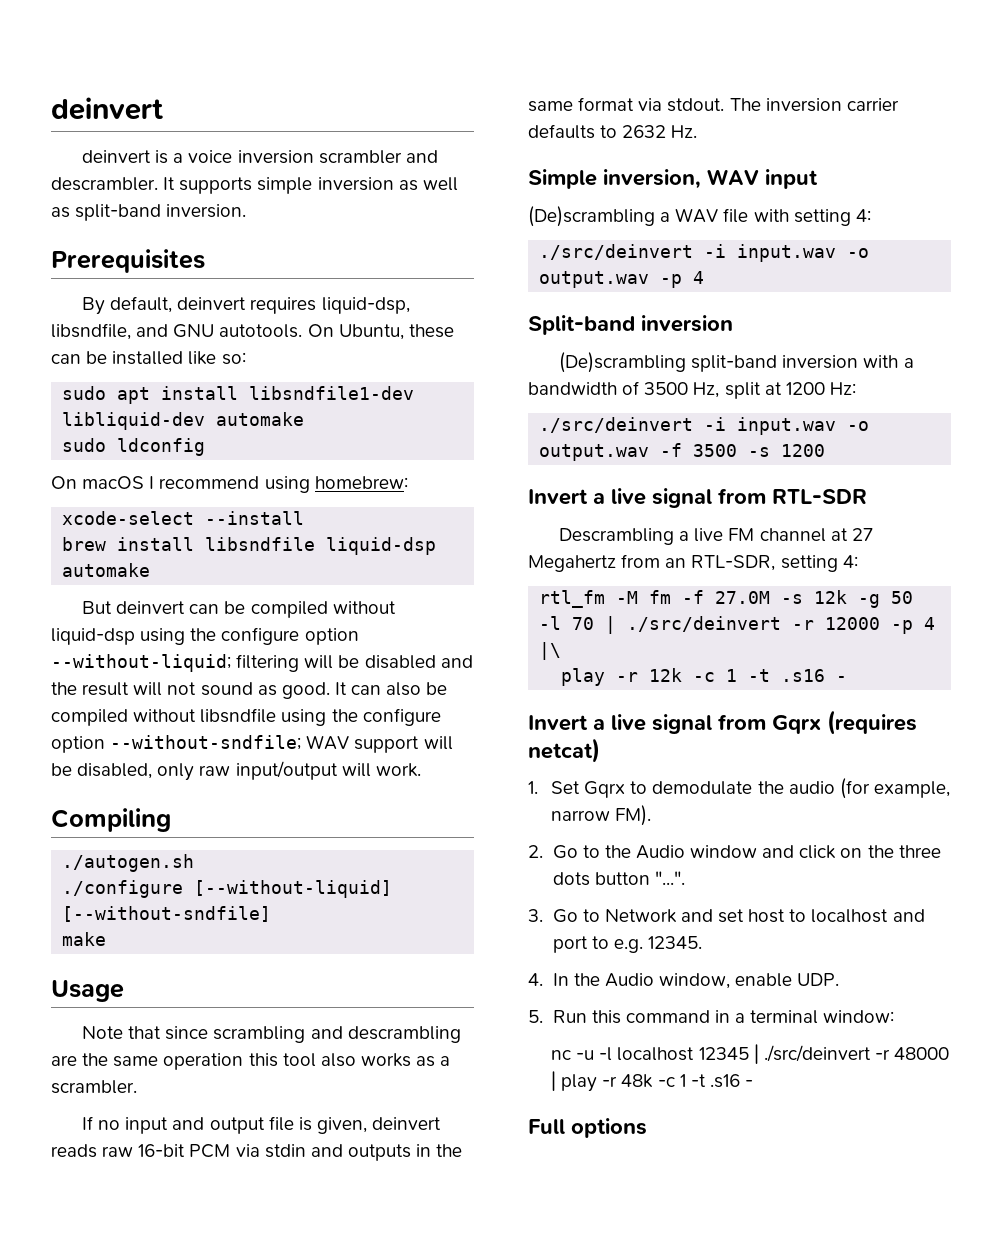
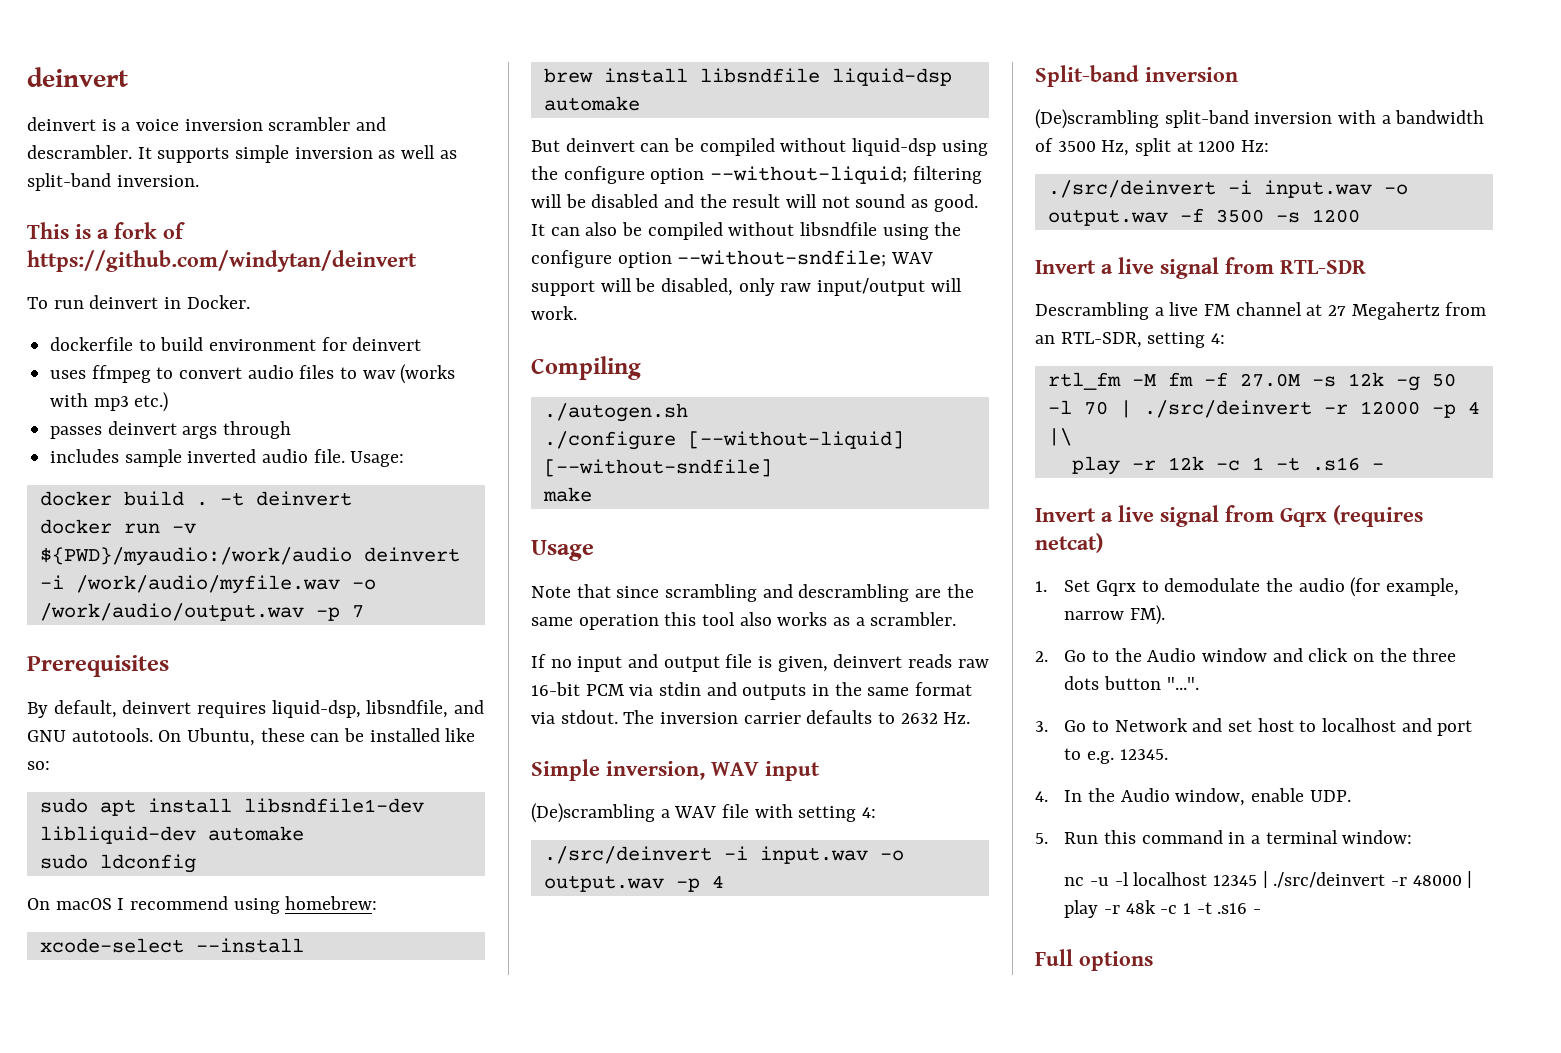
(247, 211) none -> [27,222,185,239] [27,250,417,272] [27,295,250,309] [50,337,422,351] [50,364,456,384] [50,392,169,412] [50,421,292,439] [50,449,405,467] [39,491,352,506] [39,519,196,534] [39,547,460,566] [39,575,376,594] [39,603,364,621] // This is a fork of https://github.com/windytan/deinvert // To run deinvert in Docker. // dockerfile to build environment for deinvert // uses ffmpeg to convert audio files to wav (works with mp3 etc.) // passes deinvert args through // includes sample inverted audio file. Usage: // docker build . -t deinvert // docker run -v ${PWD}/myaudio:/work/audio deinvert -i /work/audio/myfile.wav -o /work/audio/output.wav -p 7

